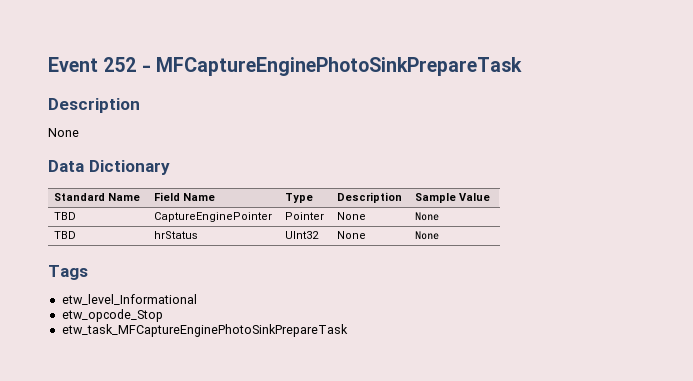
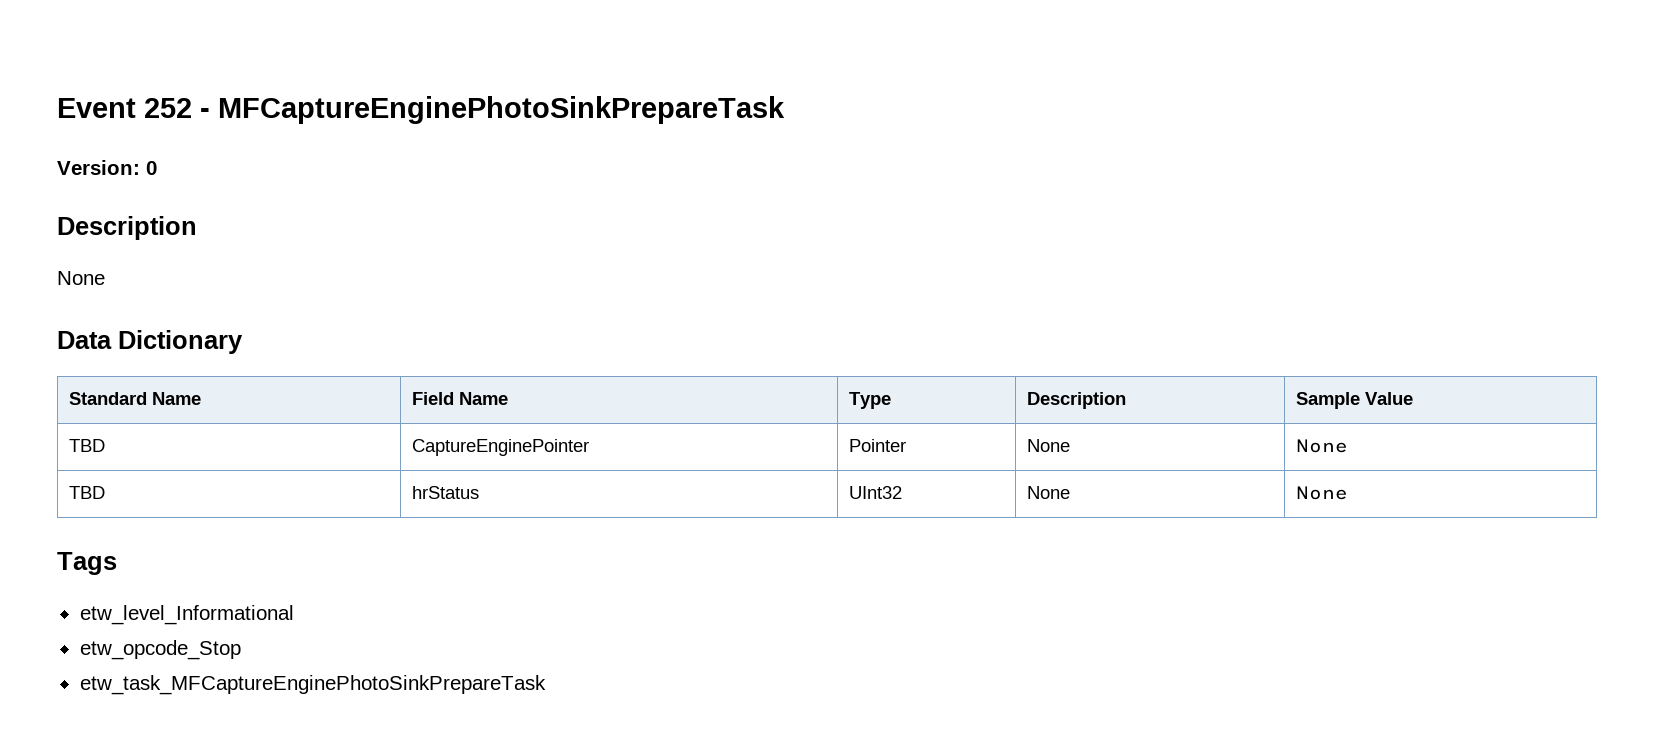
(522, 66) none -> [57,160,157,175] // Version: 0

